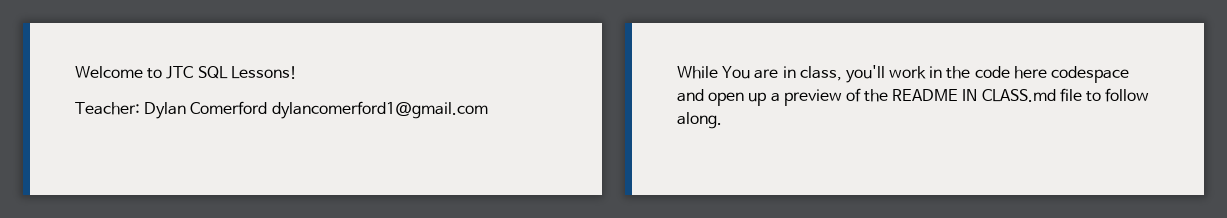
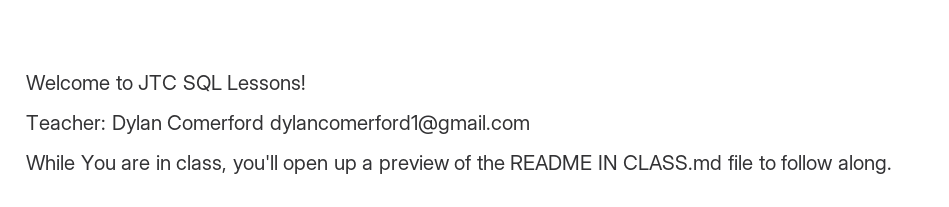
[889,66,1130,83] [677,89,704,102] work in the code here codespace and -> (278, 164) none

